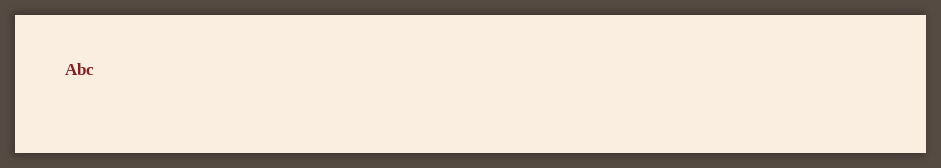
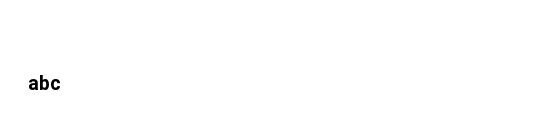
[65,63,94,75] Abc -> [28,75,61,90] abc

